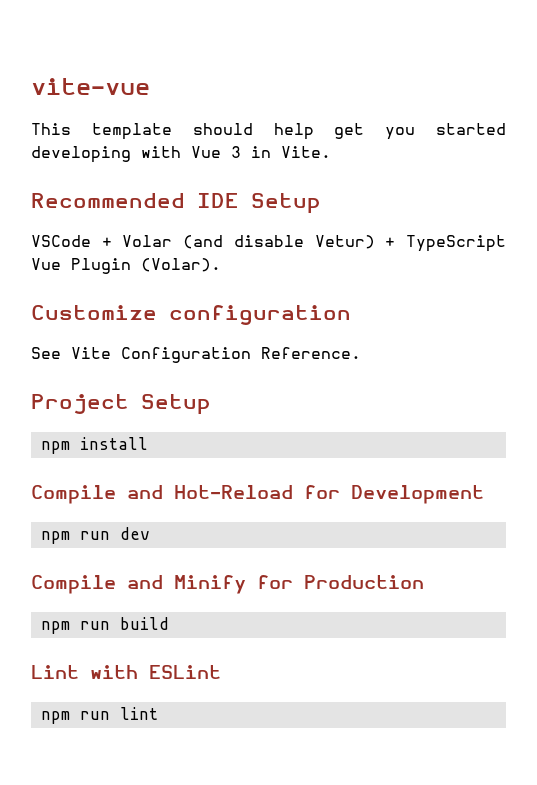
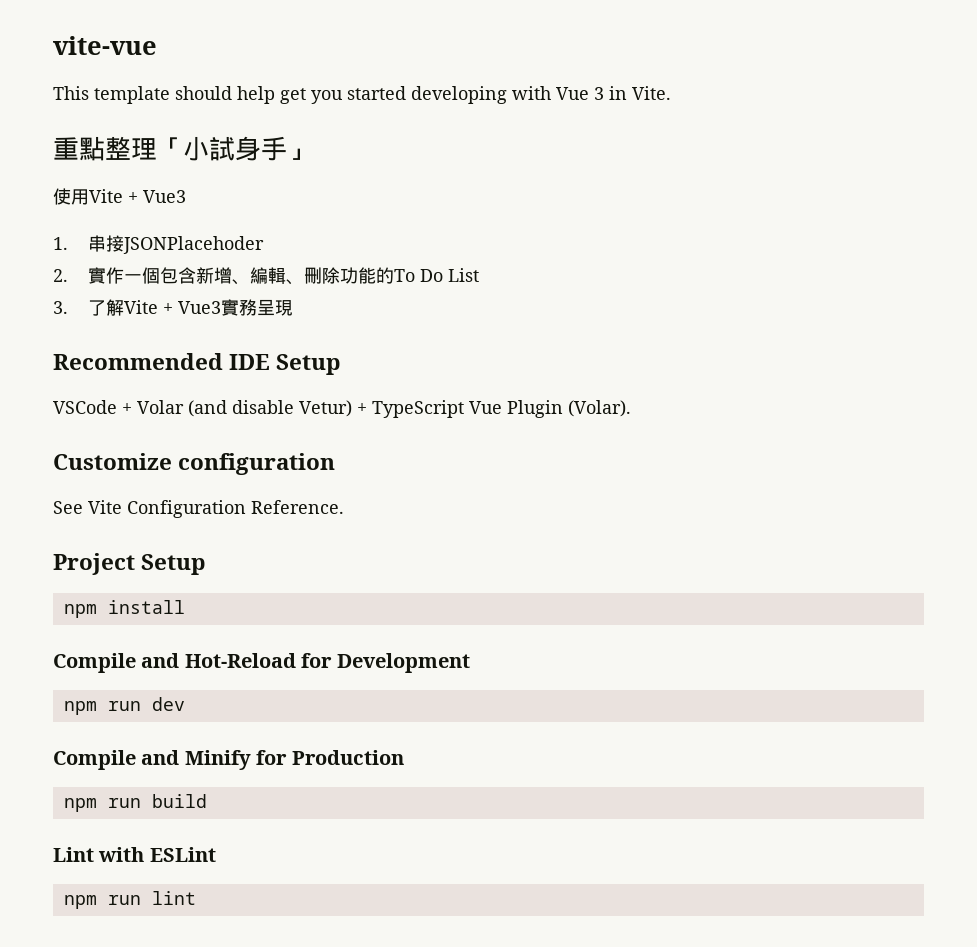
(331, 152) none -> [53,136,313,161] [53,188,186,205] [53,235,265,254] [53,267,480,285] [53,299,294,316] // 重點整理「小試身手」 // 使用Vite + Vue3 // 1.串接JSONPlacehoder // 2.實作一個包含新增、編輯、刪除功能的To Do List // 3.了解Vite + Vue3實務呈現

